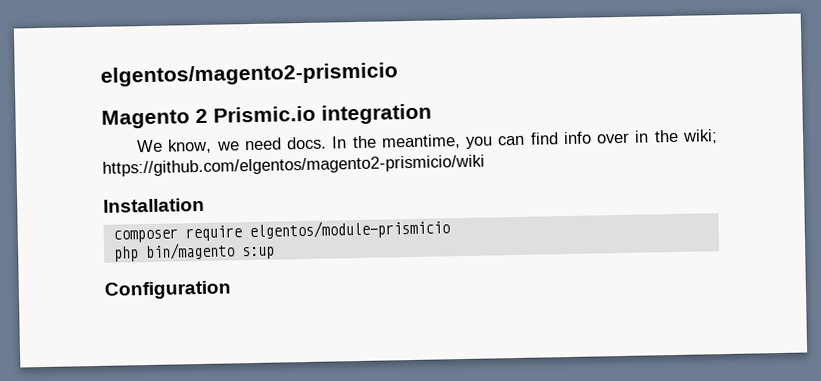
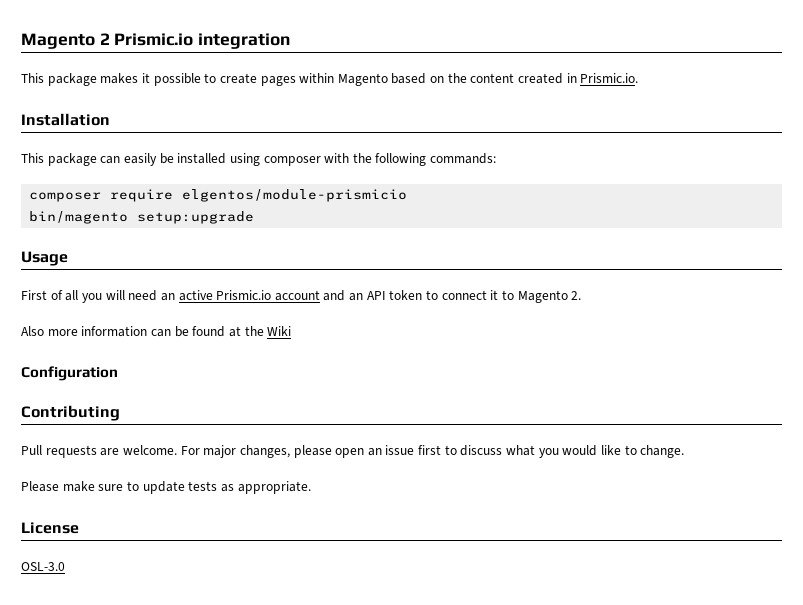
[100,62,398,87] elgentos/magento2-prismicio // -> (21, 41) none
[136,129,719,154] [102,154,485,177] [103,197,205,213] [112,219,450,243] [113,242,275,262] [104,280,232,300] We know, we need docs. In the meantime, you can find info over in the wiki; https://github.com/elgentos/magento2-prismicio/wiki // Installation // composer require elgentos/module-prismicio // php bin/magento s:up // Configuration -> [21,73,639,86] [21,113,110,126] [21,153,497,166] [29,189,408,202] [29,211,255,224] [21,251,68,266] [21,290,582,303] [21,326,292,337] [21,366,118,381] [21,405,120,421] [21,445,685,458] [21,481,311,494] [21,522,79,534] [21,562,65,571] This package makes it possible to create pages within Magento based on the content created in Prismic.io. // Installation // This package can easily be installed using composer with the following commands: // composer require elgentos/module-prismicio // bin/magento setup:upgrade // Usage // First of all you will need an active Prismic.io account and an API token to connect it to Magento 2. // Also more information can be found at the Wiki // Configuration // Contributing // Pull requests are welcome. For major changes, please open an issue first to discuss what you would like to change. // Please make sure to update tests as appropriate. // License // OSL-3.0

